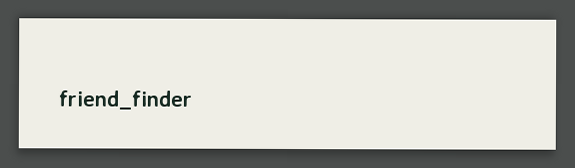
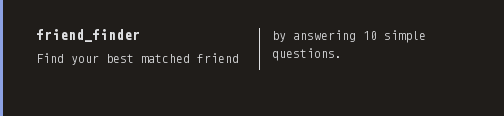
(192, 100) none -> [36,53,239,65] [272,30,426,43] [272,48,342,61] // Find your best matched friend by answering 10 simple questions.

